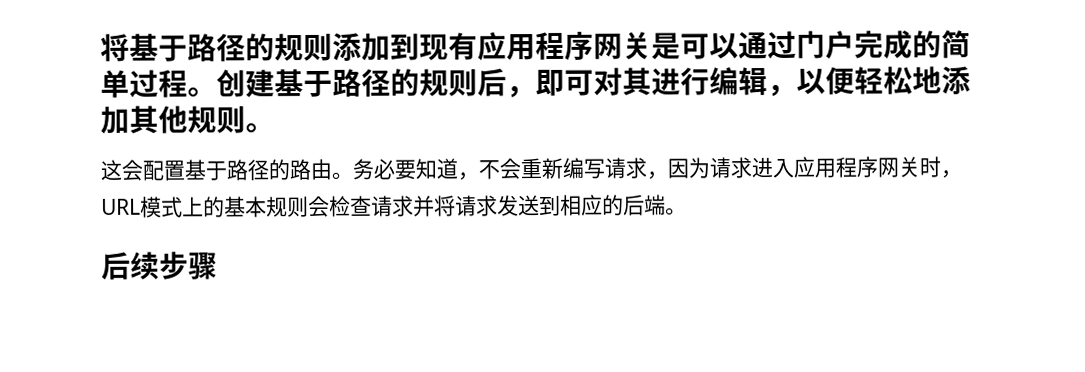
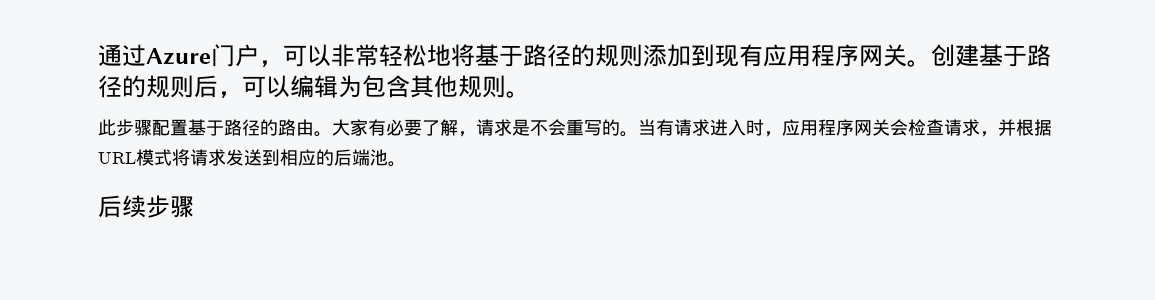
(100, 47) none -> [98,44,451,67] 通过Azure门户，可以非常轻松地
[651,30,971,60] [100,69,188,98] 是可以通过门户完成的简单过程 -> (907, 55) none
[535,66,971,98] [100,105,130,134] 即可对其进行编辑，以便轻松地添加 -> [242,75,410,98] 可以编辑为包含
[100,159,143,181] 这会 -> [98,119,152,136] 此步骤
[352,157,710,181] 务必要知道，不会重新编写请求，因为 -> [332,119,674,137] 大家有必要了解，请求是不会重写的。当有
[793,156,962,179] [101,195,435,218] 应用程序网关时，URL模式上的基本规则会检查请求并 -> [746,119,1052,137] [98,149,172,166] 时，应用程序网关会检查请求，并根据URL模式
(666, 205) none -> [370,149,388,166] 池

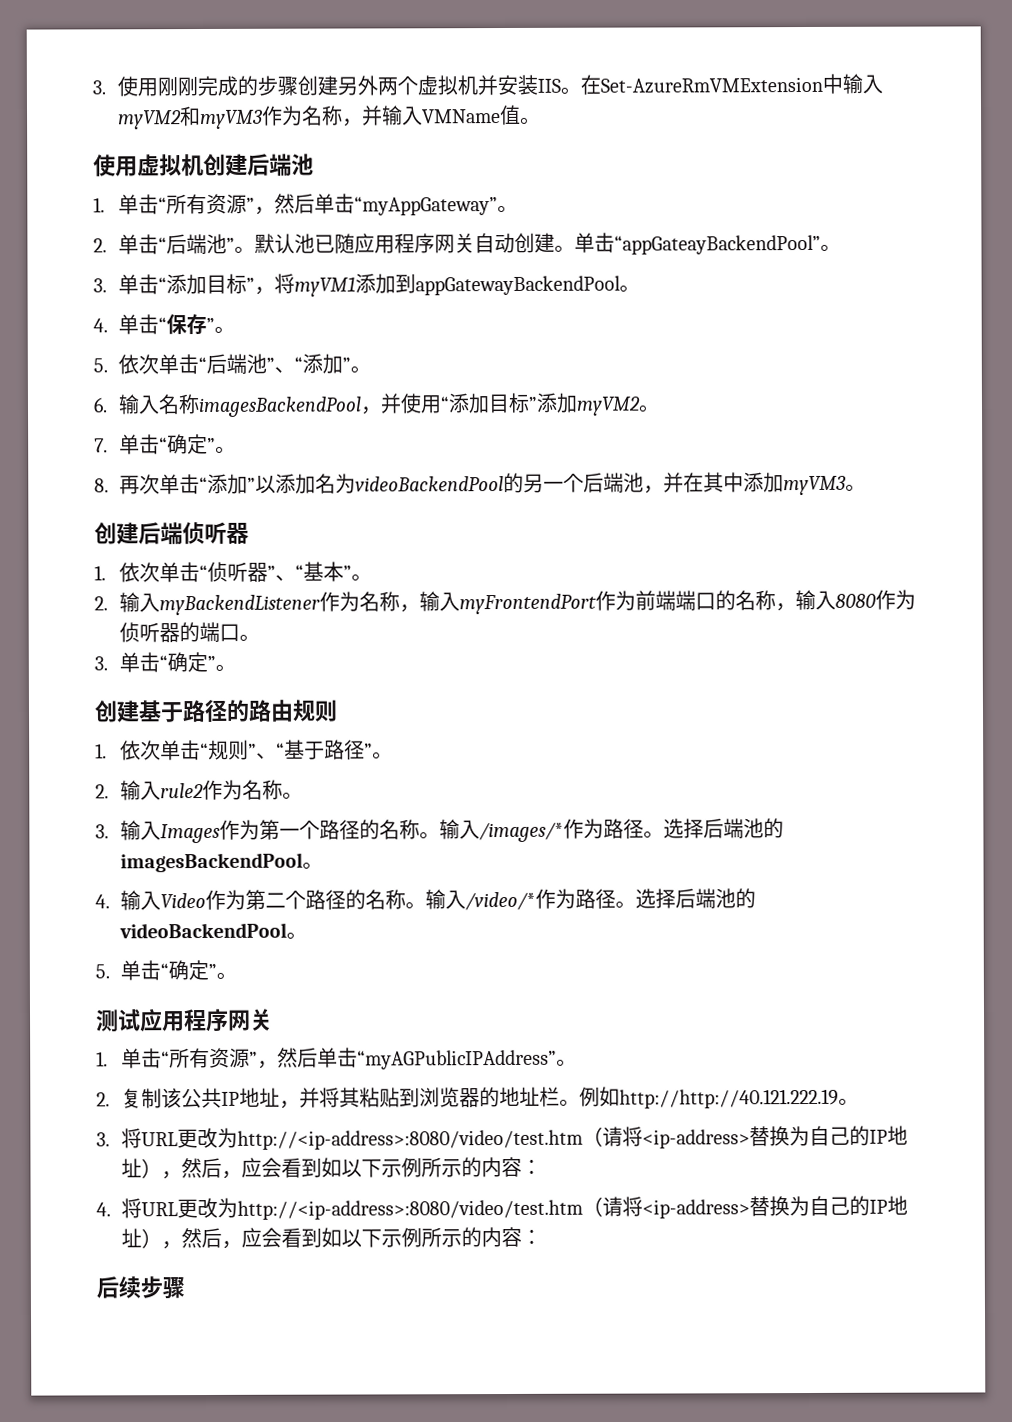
[98,44,931,67] 通过Azure门户，可以非常轻松地将基于路径的规则添加到现有应用程序网关。 -> [92,73,884,97] [118,104,542,130] [93,153,314,177] [93,193,519,216] [93,232,842,255] [93,273,641,297] [93,313,236,335] [93,353,372,375] [93,392,661,418] [94,433,237,455] [94,472,867,496] [94,521,249,545] [94,561,373,583] [94,589,917,616] [119,621,261,643] [94,651,237,673] 3.使用刚刚完成的步骤创建另外两个虚拟机并安装IIS。在Set-AzureRmVMExtension中输入myVM2和myVM3作为名称，并输入VMName值。 // 使用虚拟机创建后端池 // 1.单击“所有资源”，然后单击“myAppGateway”。 // 2.单击“后端池”。默认池已随应用程序网关自动创建。单击“appGateayBackendPool”。 // 3.单击“添加目标”，将myVM1添加到appGatewayBackendPool。 // 4.单击“保存”。 // 5.依次单击“后端池”、“添加”。 // 6.输入名称imagesBackendPool，并使用“添加目标”添加myVM2。 // 7.单击“确定”。 // 8.再次单击“添加”以添加名为videoBackendPool的另一个后端池，并在其中添加myVM3。 // 创建后端侦听器 // 1.依次单击“侦听器”、“基本”。 // 2.输入myBackendListener作为名称，输入myFrontendPort作为前端端口的名称，输入8080作为侦听器的端口。 // 3.单击“确定”。 //
[146,75,530,98] [98,119,1052,137] [98,149,406,167] 规则后，可以编辑为包含其他规则。 // 此步骤配置基于路径的路由。大家有必要了解，请求是不会重写的。当有请求进入时，应用程序网关会检查请求，并根据URL模式将请求发送到相应的后端池。 -> [248,699,338,722] [95,739,394,761] [95,779,304,801] [95,818,785,844] [120,852,324,873] [95,888,757,911] [119,922,308,940] [95,959,238,981] [95,1008,273,1033] [96,1047,578,1070] [96,1086,860,1109] [96,1125,909,1150] [121,1156,543,1180] [96,1195,909,1220] [121,1226,543,1250] 路由规则 // 1.依次单击“规则”、“基于路径”。 // 2.输入rule2作为名称。 // 3.输入Images作为第一个路径的名称。输入/images/*作为路径。选择后端池的imagesBackendPool。 // 4.输入Video作为第二个路径的名称。输入/video/*作为路径。选择后端池的videoBackendPool。 // 5.单击“确定”。 // 测试应用程序网关 // 1.单击“所有资源”，然后单击“myAGPublicIPAddress”。 // 2.复制该公共IP地址，并将其粘贴到浏览器的地址栏。例如http://http://40.121.222.19。 // 3.将URL更改为http://<ip-address>:8080/video/test.htm（请将<ip-address>替换为自己的IP地址），然后，应会看到如以下示例所示的内容： // 4.将URL更改为http://<ip-address>:8080/video/test.htm（请将<ip-address>替换为自己的IP地址），然后，应会看到如以下示例所示的内容：

